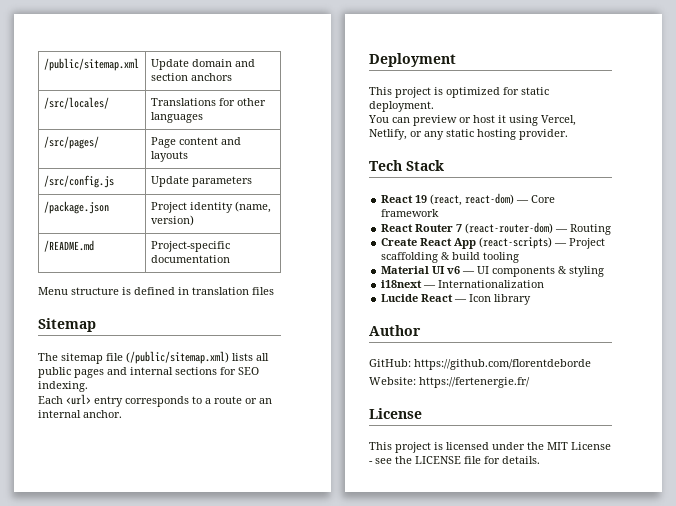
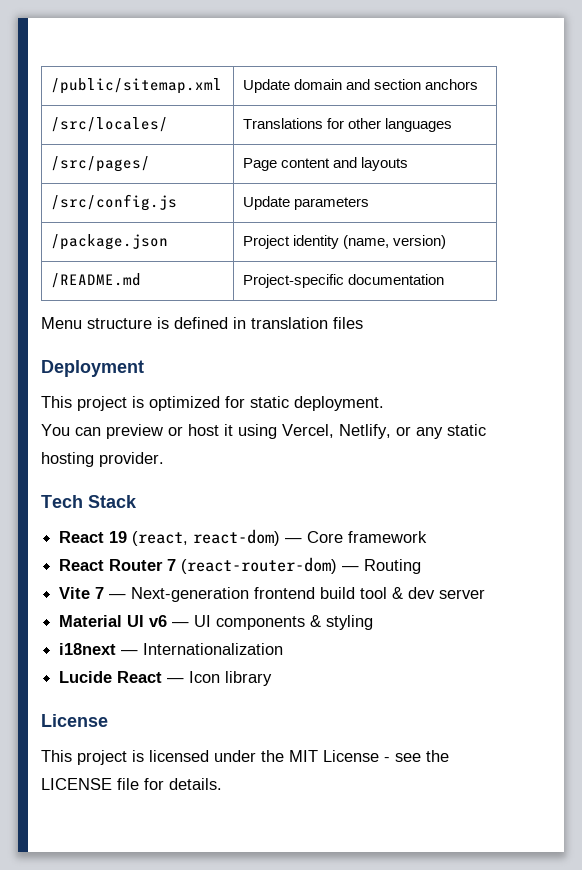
[38,318,96,332] [38,351,269,364] [38,367,259,378] [38,381,88,392] [38,394,272,407] [38,410,122,418] // Sitemap // The sitemap file (/public/sitemap.xml) lists all public pages and internal sections for SEO indexing. // Each <url> entry corresponds to a route or an internal anchor. -> (363, 323) none
[381,237,606,249] [381,252,520,263] Create React App (react-scripts) — Project scaffolding & build tooling -> [59,587,486,602] Vite 7 — Next-generation frontend build tool & dev server
[369,325,421,336] [369,359,591,370] [369,377,530,388] // Author // GitHub: https://github.com/florentdeborde // Website: https://fertenergie.fr/ -> (273, 678) none

